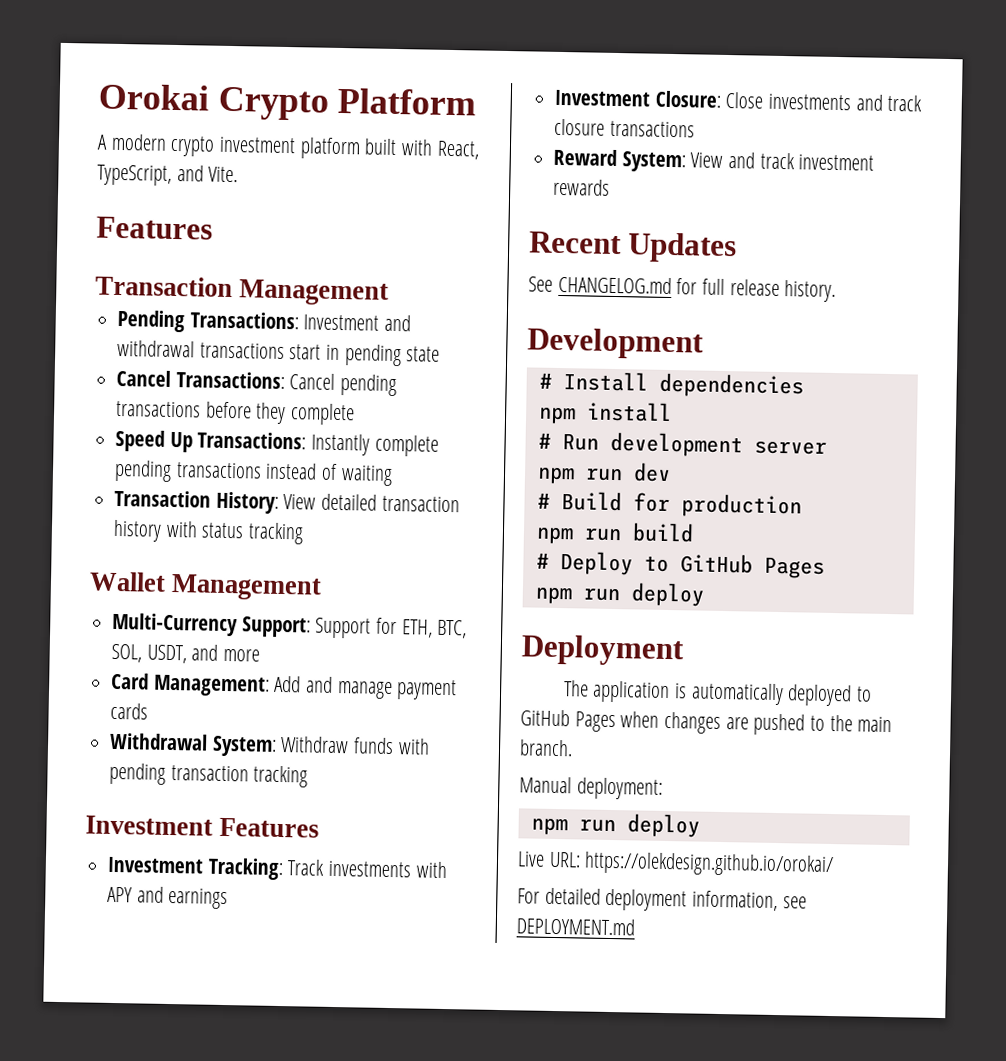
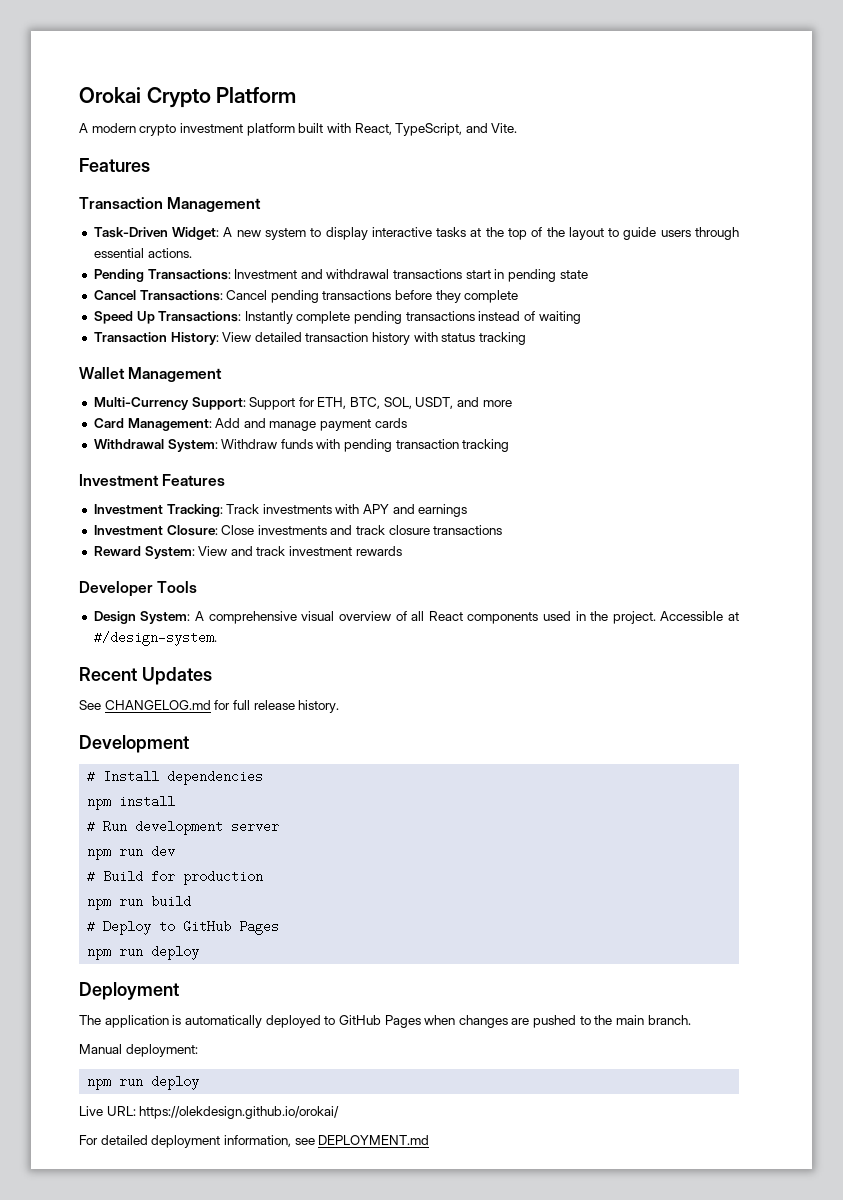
(390, 292) none -> [93,227,739,240] [93,248,192,258] // Task-Driven Widget: A new system to display interactive tasks at the top of the layout to guide users through essential actions.
(611, 187) none -> [79,581,198,597] [93,611,740,624] [93,631,217,646] // Developer Tools // Design System: A comprehensive visual overview of all React components used in the project. Accessible at #/design-system.

